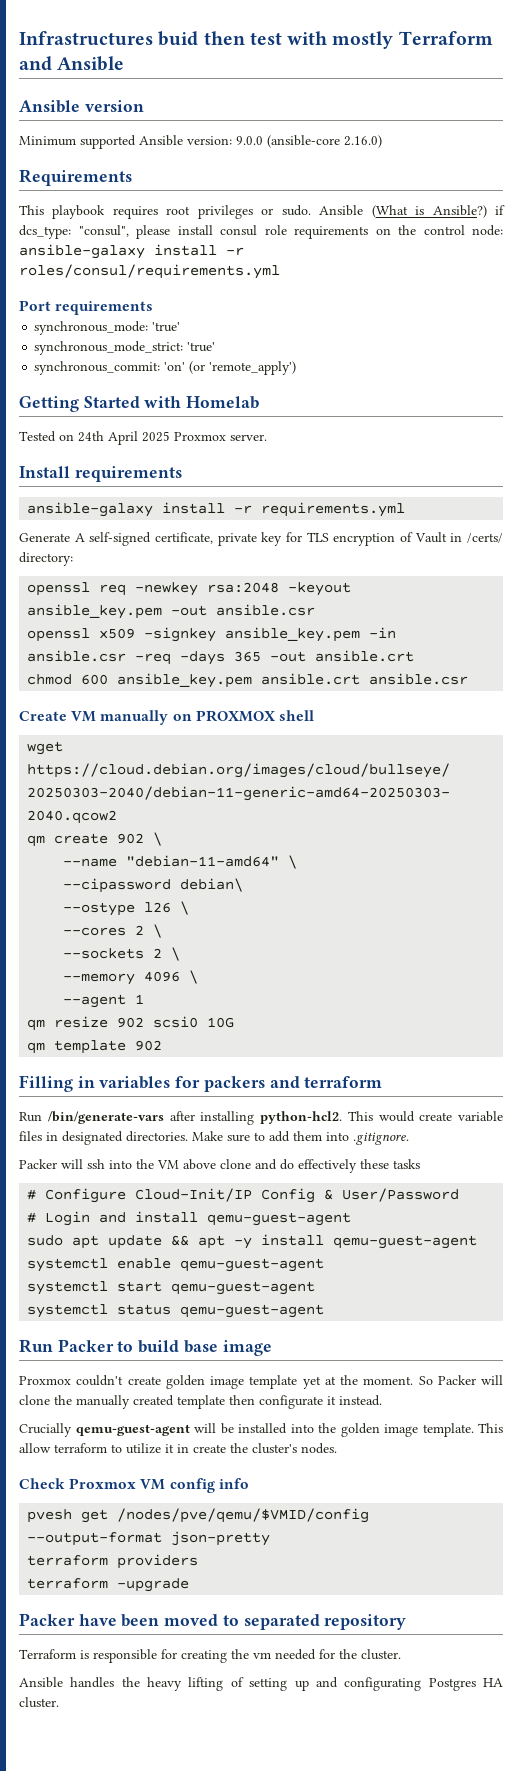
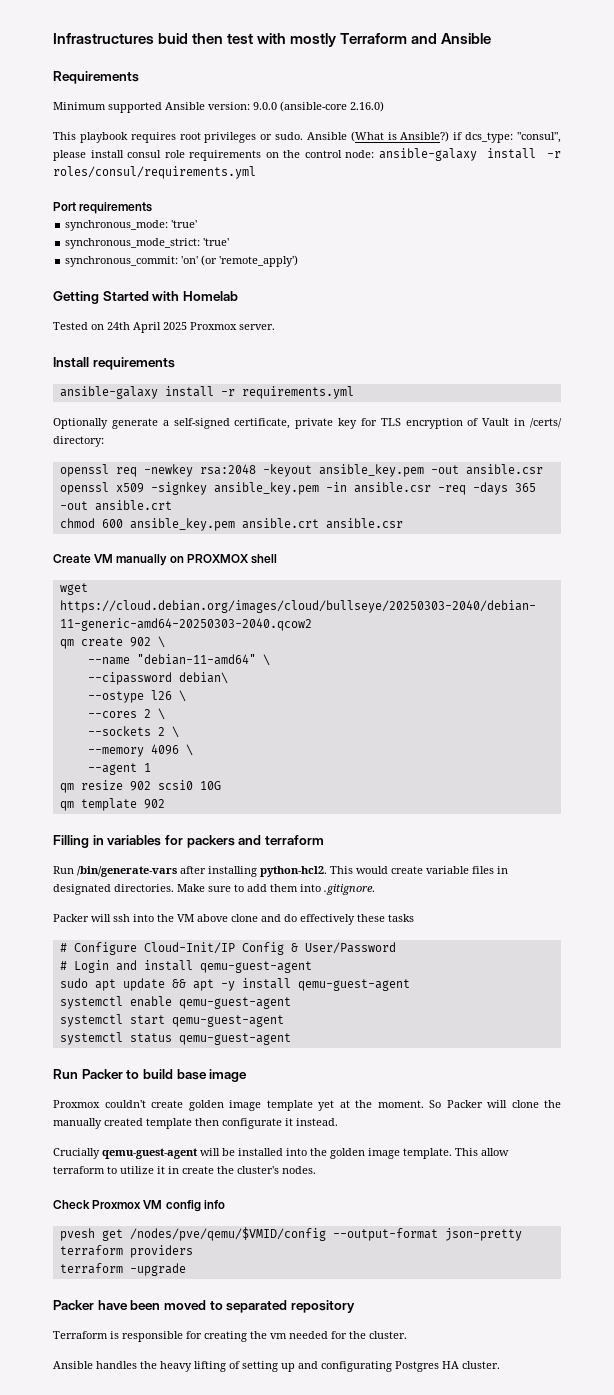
[19,100,144,113] Ansible version -> [53,71,139,84] Requirements
[19,169,132,186] // Requirements -> (384, 106) none
[19,533,85,542] Generate A -> [53,418,169,429] Optionally generate a

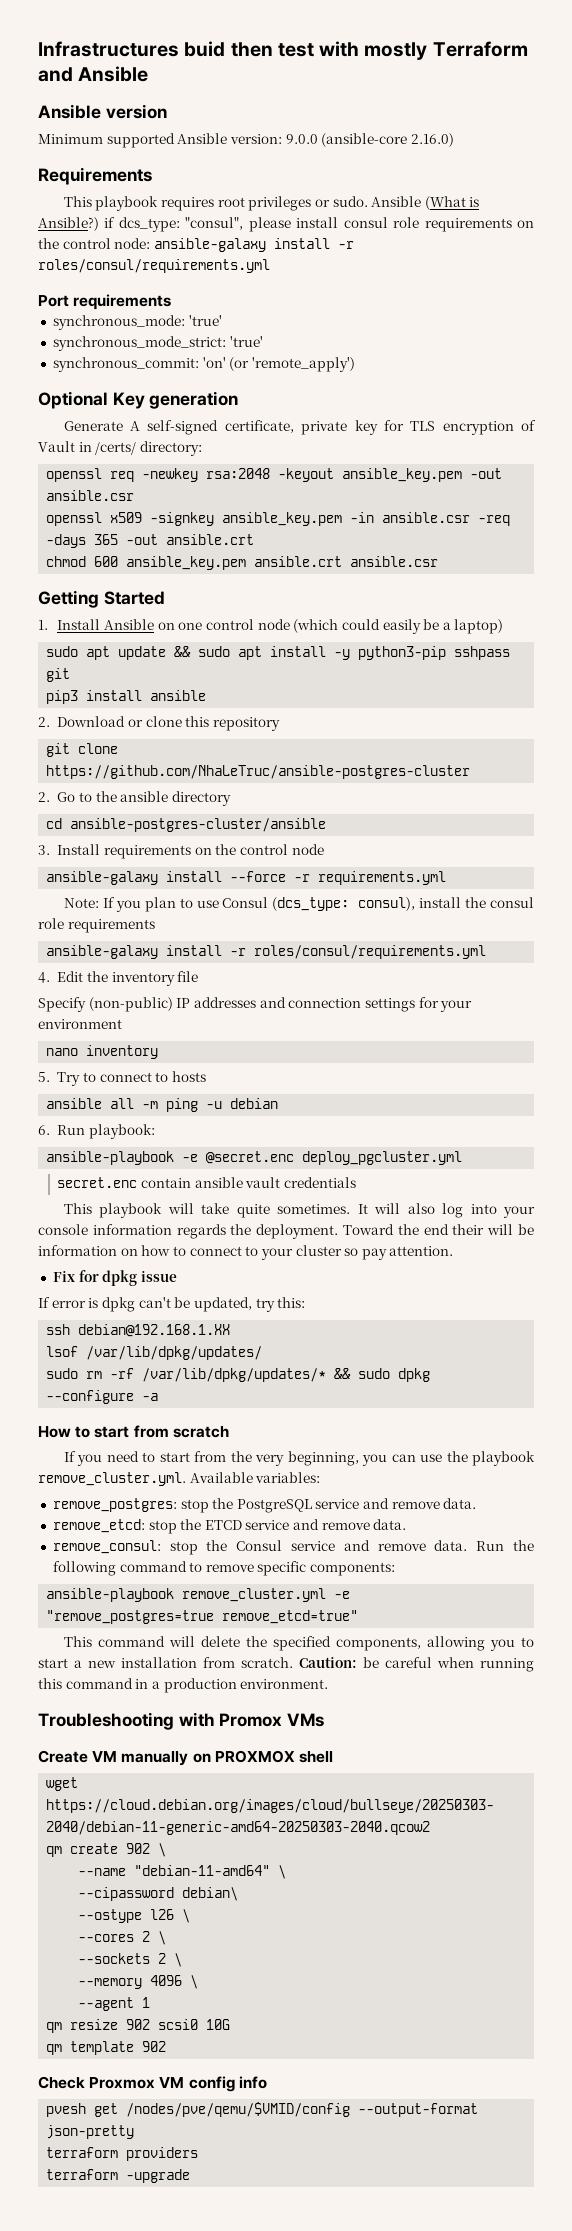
[53,71,139,84] Requirements -> [38,104,167,119] Ansible version
(384, 106) none -> [38,167,152,185] // Requirements
[53,291,238,304] [53,322,275,333] [53,357,175,370] [59,386,354,399] [53,418,169,429] Getting Started with Homelab // Tested on 24th April 2025 Proxmox server. // Install requirements // ansible-galaxy install -r requirements.yml // Optionally generate a -> [38,391,239,409] [63,421,141,431] Optional Key generation // Generate A
(403, 523) none -> [38,590,165,608] [38,619,504,634] [46,646,511,660] [46,668,71,682] [46,690,207,704] [38,716,280,731] [46,743,119,757] [46,765,471,779] [38,791,231,806] [46,818,327,832] [38,844,324,859] [46,871,447,885] [63,897,534,912] [38,918,155,933] [46,945,487,959] [38,971,199,986] [38,997,473,1012] [38,1019,122,1029] [46,1045,159,1059] [38,1071,206,1086] [46,1098,279,1112] [38,1124,156,1139] [46,1151,463,1165] [57,1177,356,1188] [63,1203,535,1218] [38,1224,535,1239] [38,1245,454,1260] [52,1270,177,1286] [38,1297,306,1312] [46,1324,231,1337] [46,1346,263,1360] [46,1368,431,1382] [46,1390,159,1404] [38,1425,229,1438] [63,1451,536,1466] [38,1472,321,1486] [52,1498,477,1513] [52,1519,407,1534] [52,1540,534,1555] [52,1561,396,1576] [46,1588,351,1602] [46,1610,359,1624] [63,1636,534,1651] [38,1657,534,1672] [38,1678,329,1693] [38,1712,325,1730] // Getting Started // 1. Install Ansible on one control node (which could easily be a laptop) // sudo apt update && sudo apt install -y python3-pip sshpass git // pip3 install ansible // 2. Download or clone this repository // git clone https://github.com/NhaLeTruc/ansible-postgres-cluster // 2. Go to the ansible directory // cd ansible-postgres-cluster/ansible // 3. Install requirements on the control node // ansible-galaxy install --force -r requirements.yml // Note: If you plan to use Consul (dcs_type: consul), install the consul role requirements // ansible-galaxy install -r roles/consul/requirements.yml // 4. Edit the inventory file // Specify (non-public) IP addresses and connection settings for your environment // nano inventory // 5. Try to connect to hosts // ansible all -m ping -u debian // 6. Run playbook: // ansible-playbook -e @secret.enc deploy_pgcluster.yml // secret.enc contain ansible vault credentials // This playbook will take quite sometimes. It will also log into your console information regards the deployment. Toward the end their will be information on how to connect to your cluster so pay attention. // Fix for dpkg issue // If error is dpkg can't be updated, try this: // ssh debian@192.168.1.XX // lsof /var/lib/dpkg/updates/ // sudo rm -rf /var/lib/dpkg/updates/* && sudo dpkg --configure -a // How to start from scratch // If you need to start from the very beginning, you can use the playbook remove_cluster.yml. Available variables: // remove_postgres: stop the PostgreSQL service and remove data. // remove_etcd: stop the ETCD service and remove data. // remove_consul: stop the Consul service and remove data. Run the following command to remove specific components: // ansible-playbook remove_cluster.yml -e "remove_postgres=true remove_etcd=true" // This command will delete the specified components, allowing you to start a new installation from scratch. Caution: be careful when running this command in a production environment. // Troubleshooting with Promox VMs
[53,835,324,848] [53,866,508,877] [53,884,375,895] [53,914,414,925] [59,942,396,955] [59,960,312,973] [59,978,410,991] [59,996,291,1009] [59,1014,284,1027] [59,1032,291,1045] [53,1069,248,1082] [53,1100,561,1111] [53,1118,338,1129] [53,1148,509,1159] [53,1166,316,1174] // Filling in variables for packers and terraform // Run /bin/generate-vars after installing python-hcl2. This would create variable files in designated directories. Make sure to add them into .gitignore. // Packer will ssh into the VM above clone and do effectively these tasks // # Configure Cloud-Init/IP Config & User/Password // # Login and install qemu-guest-agent // sudo apt update && apt -y install qemu-guest-agent // systemctl enable qemu-guest-agent // systemctl start qemu-guest-agent // systemctl status qemu-guest-agent // Run Packer to build base image // Proxmox couldn't create golden image template yet at the moment. So Packer will clone the manually created template then configurate it instead. // Crucially qemu-guest-agent will be installed into the golden image template. This allow terraform to utilize it in create the cluster's nodes. -> (167, 2046) none
[53,1300,355,1313] [53,1331,407,1342] [53,1361,500,1372] // Packer have been moved to separated repository // Terraform is responsible for creating the vm needed for the cluster. // Ansible handles the heavy lifting of setting up and configurating Postgres HA cluster. -> (191, 2176) none

